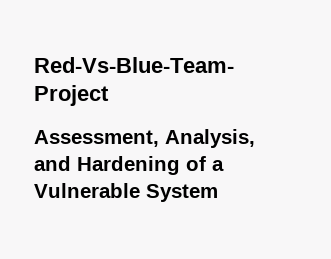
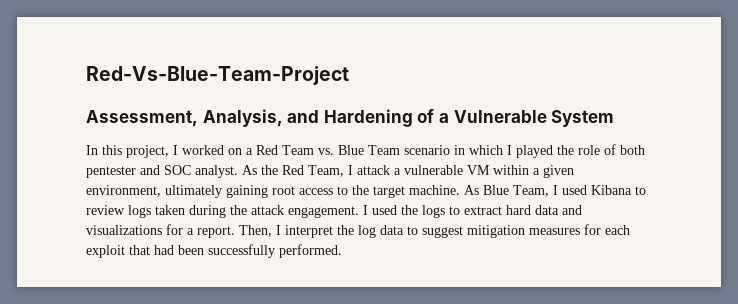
(218, 193) none -> [86,144,645,158] [86,165,574,178] [86,185,646,198] [86,205,582,218] [86,224,630,238] [86,244,342,258] // In this project, I worked on a Red Team vs. Blue Team scenario in which I played the role of both pentester and SOC analyst. As the Red Team, I attack a vulnerable VM within a given environment, ultimately gaining root access to the target machine. As Blue Team, I used Kibana to review logs taken during the attack engagement. I used the logs to extract hard data and visualizations for a report. Then, I interpret the log data to suggest mitigation measures for each exploit that had been successfully performed.

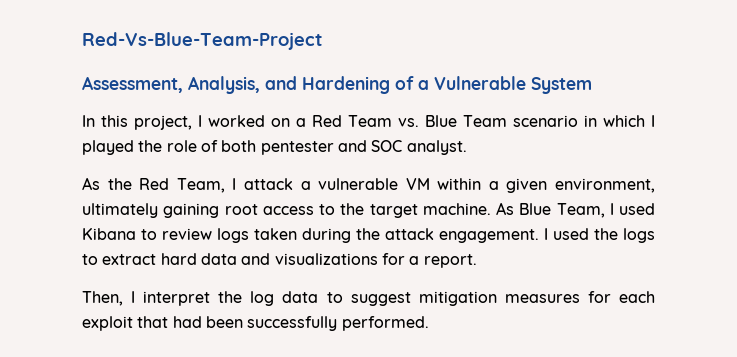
(238, 171) none -> (467, 147) //
(235, 232) none -> (477, 261) //

